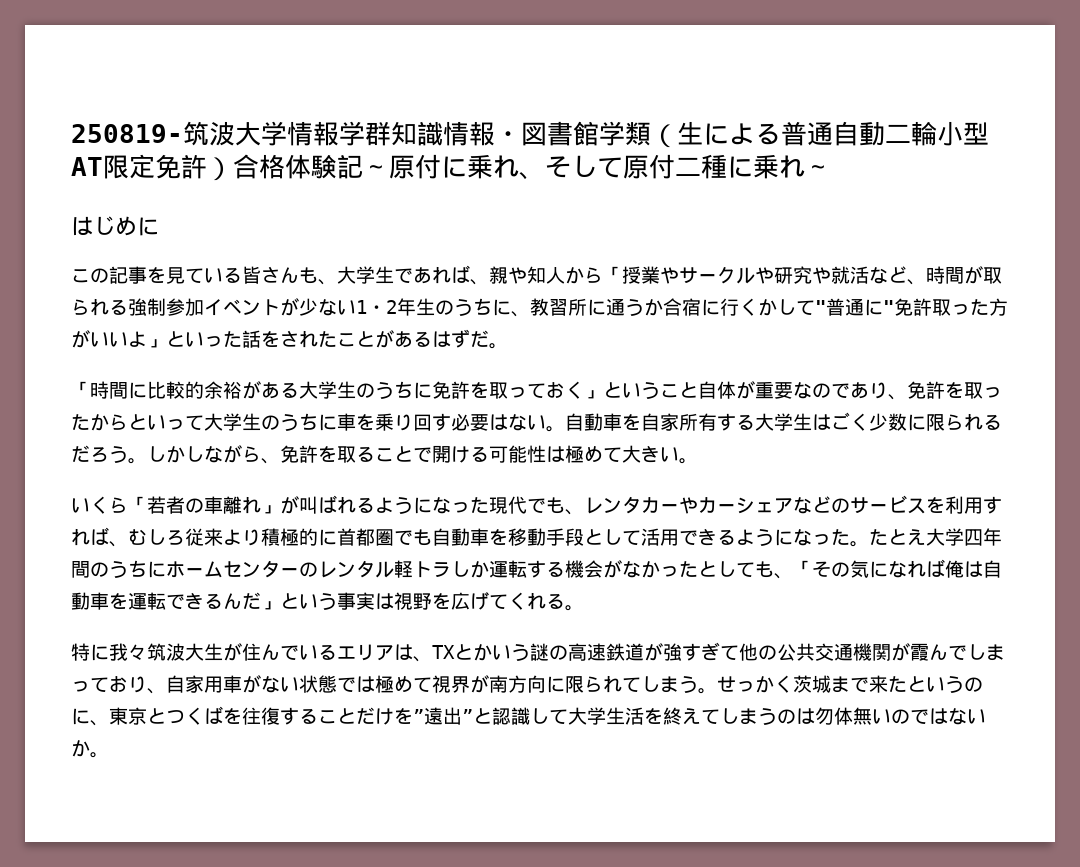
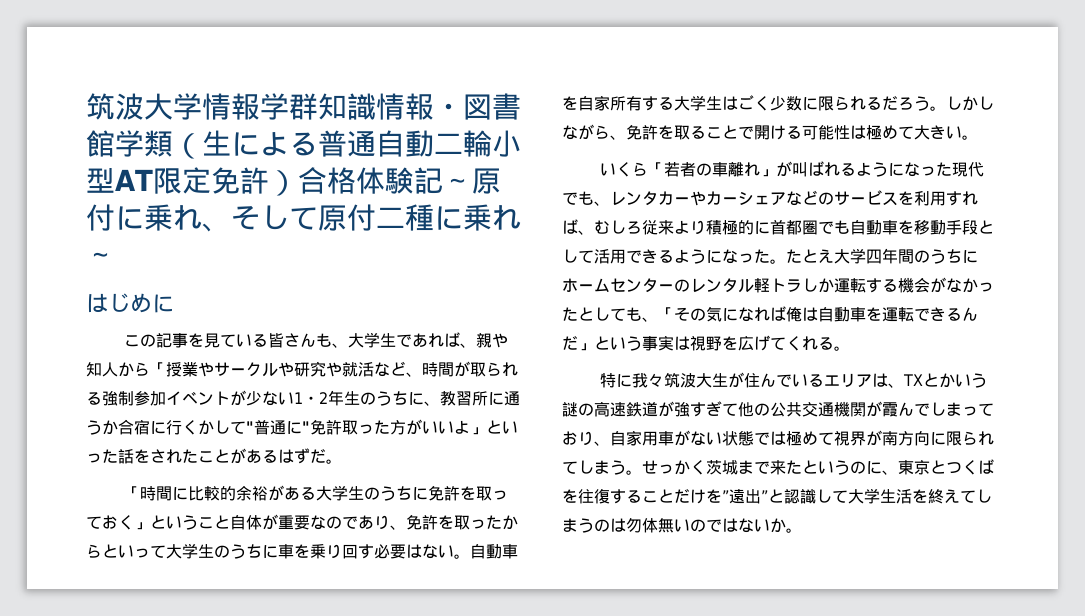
[71,124,183,143] 250819- -> (86, 106) none

